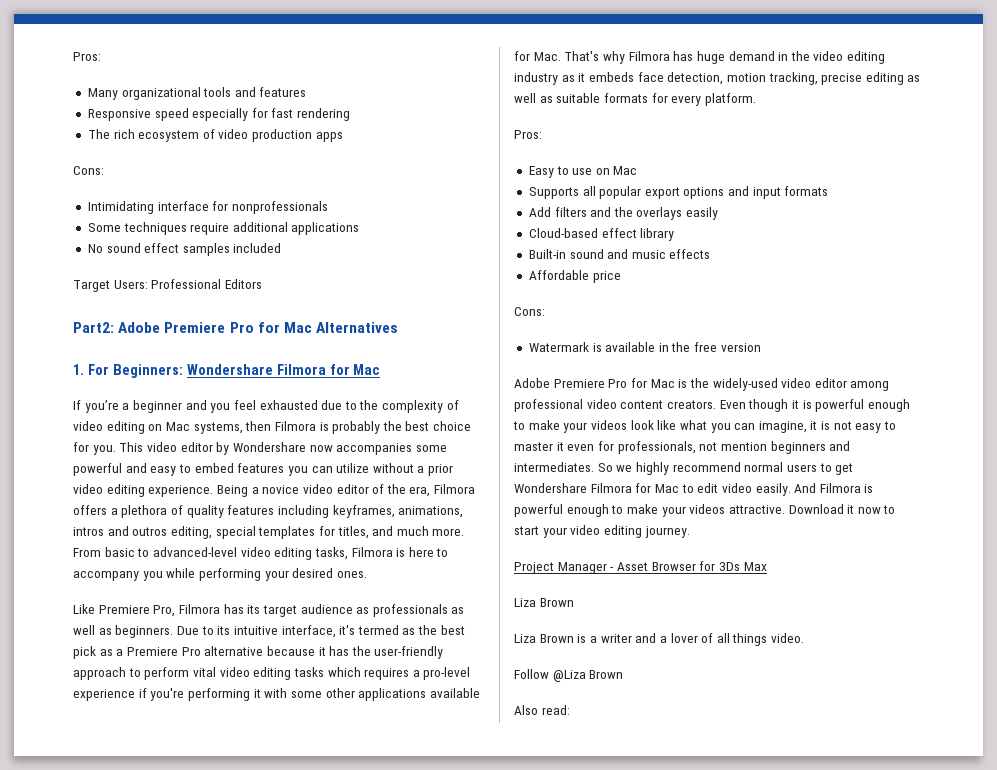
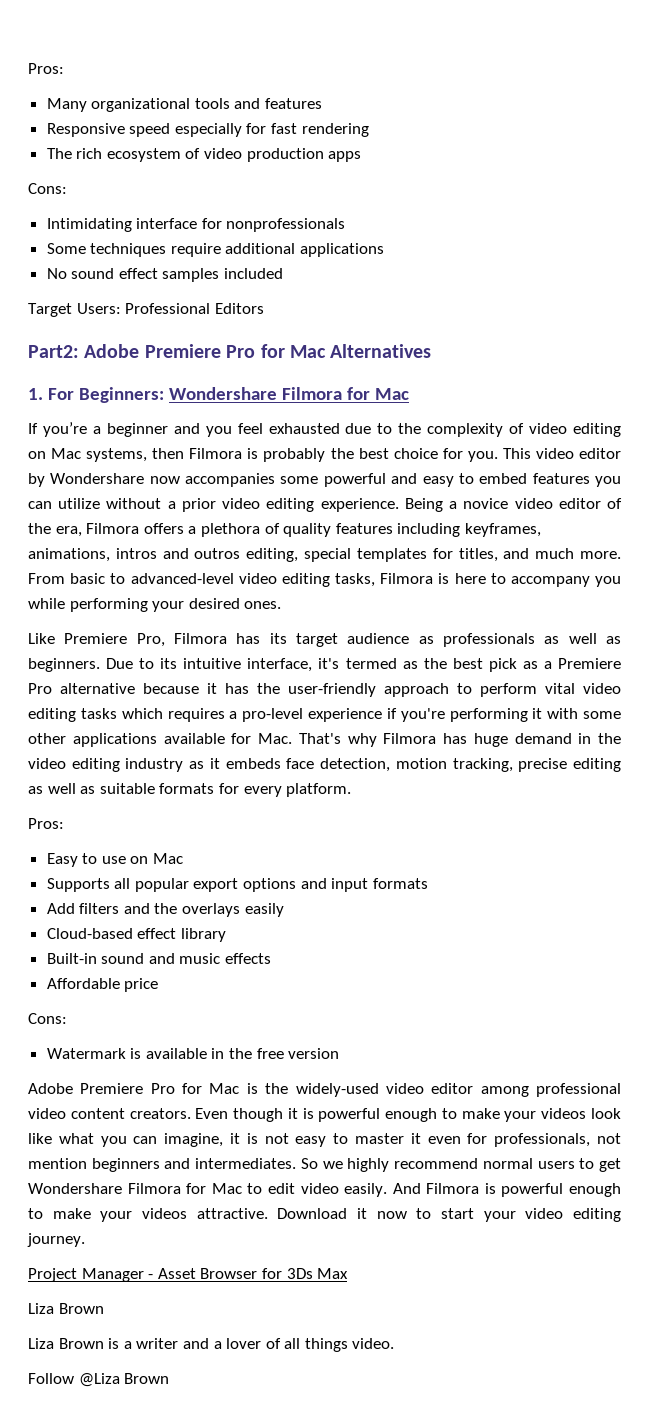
[514,705,570,715] // Also read: -> (170, 1378) none

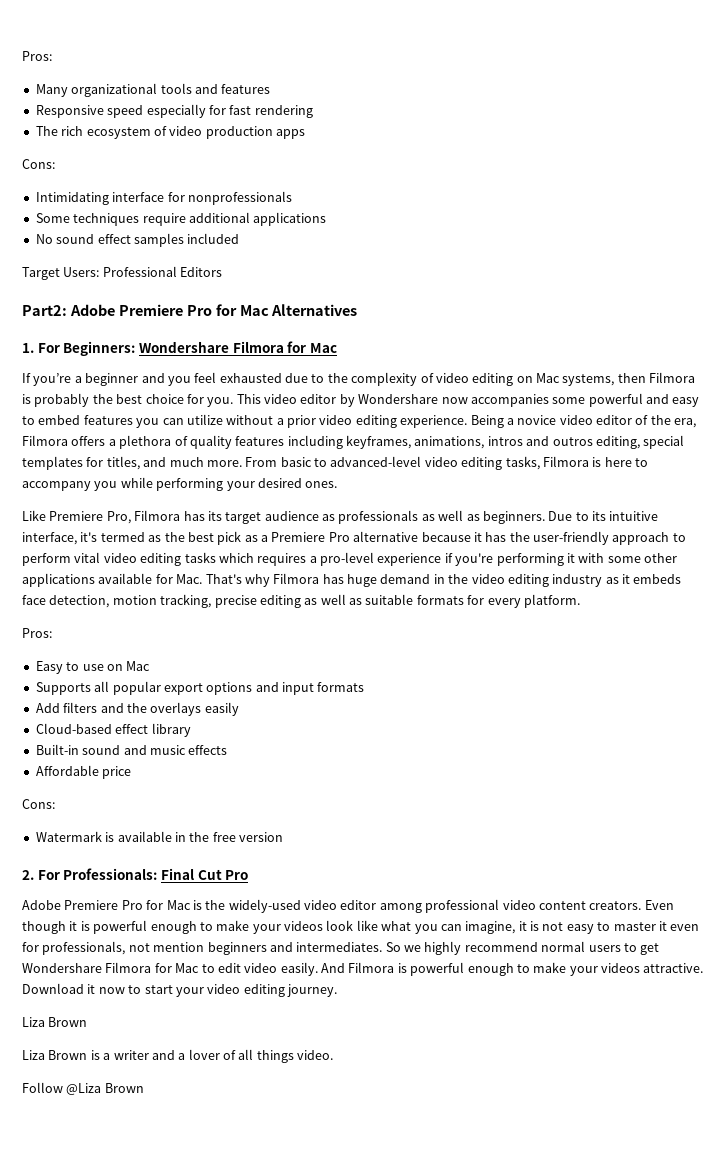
(340, 1053) none -> [22,868,249,880] // 2. For Professionals: Final Cut Pro
[28,1268,349,1282] // Project Manager - Asset Browser for 3Ds Max -> (337, 990) none

